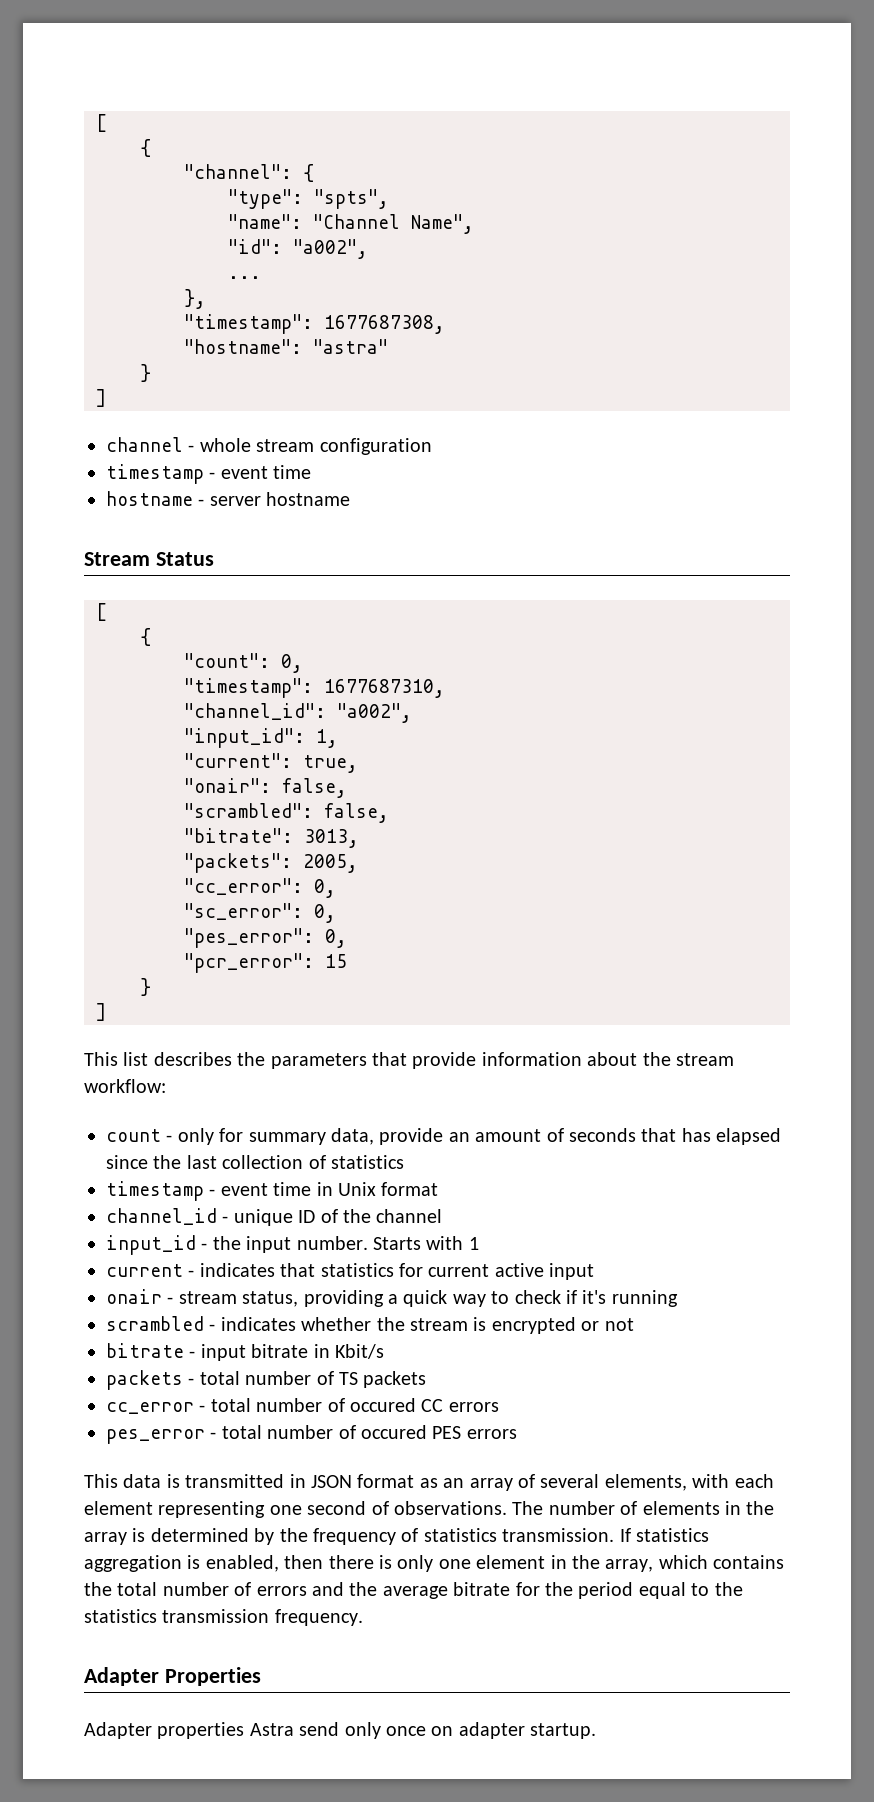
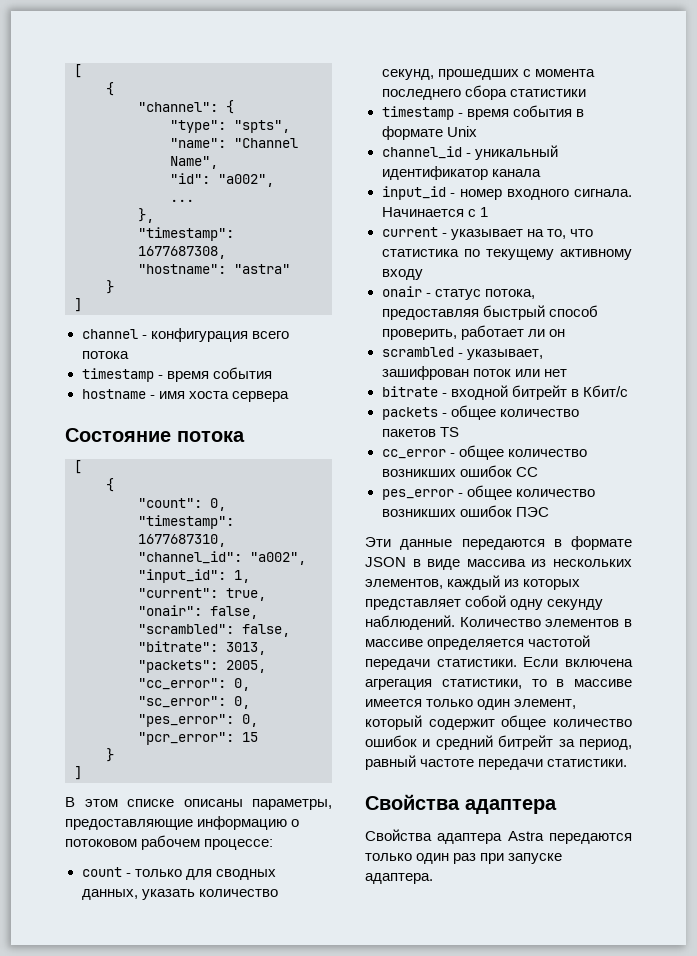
[199,438,432,455] [106,464,312,484] whole stream configuration // timestamp - event time -> [150,328,289,342] [81,351,129,359] [81,367,272,382] конфигурация всего потока // timestamp - время события
[209,492,351,506] [84,552,214,566] server hostname // Stream Status -> [158,391,289,402] [65,428,245,442] имя хоста сервера // Состояние потока
[84,1052,734,1069] [84,1079,166,1093] [106,1128,782,1145] [106,1155,404,1169] [106,1181,333,1201] This list describes the parameters that provide information about the stream workflow: // count - only for summary data, provide an amount of seconds that has elapsed since the last collection of statistics // timestamp - event time in -> [65,797,332,810] [65,816,300,830] [65,835,274,850] [81,867,276,880] [81,889,278,900] [381,69,595,80] [381,85,586,100] [381,105,584,120] [381,126,443,140] В этом списке описаны параметры, предоставляющие информацию о потоковом рабочем процессе: // count - только для сводных данных, указать количество секунд, прошедших с момента последнего сбора статистики // timestamp - время события в формате
[381,1182,439,1196] format -> (477, 131) none
[233,1209,443,1226] [106,1235,479,1255] [106,1263,595,1280] [106,1289,678,1307] [106,1316,634,1334] [106,1343,384,1361] unique ID of the channel // input_id - the input number. Starts with 1 // current - indicates that statistics for current active input // onair - stream status, providing a quick way to check if it's running // scrambled - indicates whether the stream is encrypted or not // bitrate - input bitrate in Kbit/s -> [474,145,558,160] [381,166,541,180] [381,186,632,200] [381,207,488,217] [381,227,593,240] [381,249,632,260] [381,269,423,280] [381,286,535,300] [381,305,598,320] [381,325,565,340] [381,347,543,360] [381,366,567,380] [381,385,628,400] уникальный идентификатор канала // input_id - номер входного сигнала. Начинается с 1 // current - указывает на то, что статистика по текущему активному входу // onair - статус потока, предоставляя быстрый способ проверить, работает ли он // scrambled - указывает, зашифрован поток или нет // bitrate - входной битрейт в Кбит/с
[199,1371,334,1385] total number of -> [450,405,579,420] [381,429,436,437] общее количество пакетов
[363,1371,427,1388] packets -> (459, 432) none
[210,1398,416,1412] total number of occured -> [458,445,587,460] [381,465,512,477] общее количество возникших ошибок
[448,1402,499,1412] errors -> (538, 472) none
[221,1425,517,1439] [84,1474,774,1491] [84,1501,775,1518] [84,1528,709,1545] [84,1555,785,1572] [84,1582,743,1599] [84,1609,363,1626] [84,1667,261,1686] [84,1722,597,1739] total number of occured PES errors // This data is transmitted in JSON format as an array of several elements, with each element representing one second of observations. The number of elements in the array is determined by the frequency of statistics transmission. If statistics aggregation is enabled, then there is only one element in the array, which contains the total number of errors and the average bitrate for the period equal to the statistics transmission frequency. // Adapter Properties // Adapter properties Astra send only once on adapter startup. -> [466,485,595,500] [381,505,549,517] [365,536,632,550] [365,557,632,570] [365,575,581,590] [365,595,604,610] [365,615,632,630] [365,635,591,650] [365,657,633,670] [365,679,632,690] [365,699,577,710] [365,715,632,730] [365,735,632,750] [365,755,628,770] [365,794,557,814] [365,829,632,844] [365,853,563,864] [365,873,433,884] общее количество возникших ошибок ПЭС // Эти данные передаются в формате JSON в виде массива из нескольких элементов, каждый из которых представляет собой одну секунду наблюдений. Количество элементов в массиве определяется частотой передачи статистики. Если включена агрегация статистики, то в массиве имеется только один элемент, который содержит общее количество ошибок и средний битрейт за период, равный частоте передачи статистики. // Свойства адаптера // Свойства адаптера Astra передаются только один раз при запуске адаптера.

